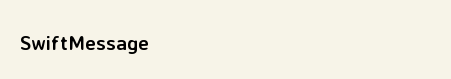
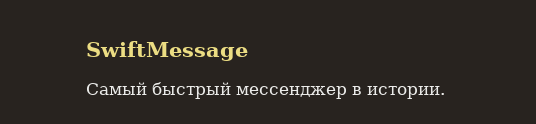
(149, 45) none -> [86,82,445,99] // Самый быстрый мессенджер в истории.

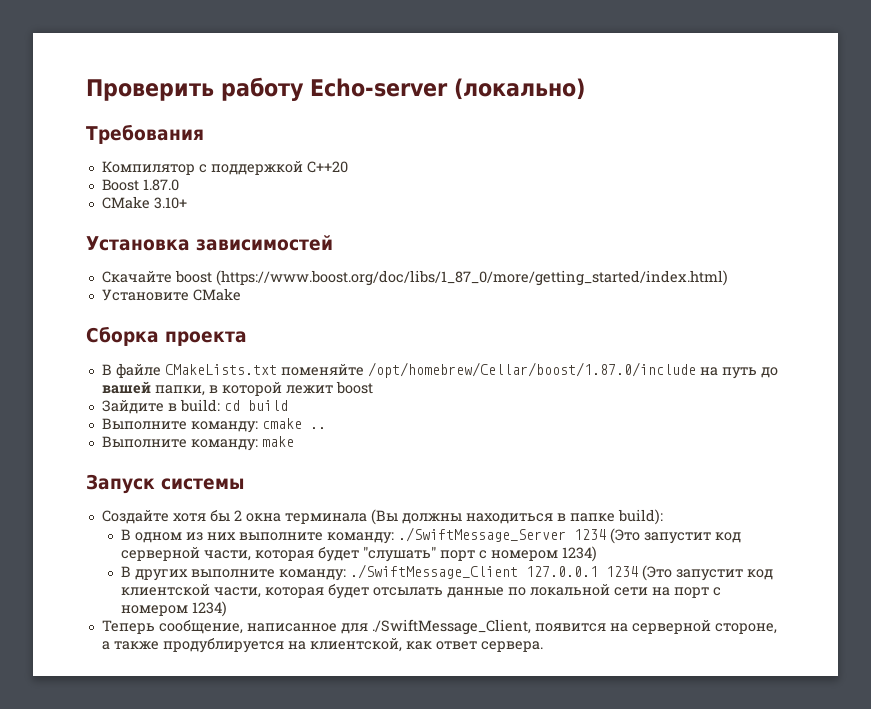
[86,41,248,61] [86,82,445,99] SwiftMessage // Самый быстрый мессенджер в истории. -> [86,77,585,101] [86,124,204,144] [101,161,348,175] [101,179,179,191] [101,196,187,209] [86,235,333,251] [101,270,728,286] [101,288,241,301] [86,326,247,346] [101,362,778,379] [101,381,373,396] [101,399,288,414] [101,418,326,433] [101,436,294,451] [86,474,244,494] [101,509,663,525] [121,527,742,544] [121,546,598,562] [121,564,774,581] [121,584,722,599] [121,601,228,617] [101,619,777,635] [101,638,543,653] Проверить работу Echo-server (локально) // Требования // Компилятор с поддержкой C++20 // Boost 1.87.0 // CMake 3.10+ // Установка зависимостей // Скачайте boost (https://www.boost.org/doc/libs/1_87_0/more/getting_started/index.html) // Установите CMake // Сборка проекта // В файле CMakeLists.txt поменяйте /opt/homebrew/Cellar/boost/1.87.0/include на путь до вашей папки, в которой лежит boost // Зайдите в build: cd build // Выполните команду: cmake .. // Выполните команду: make // Запуск системы // Создайте хотя бы 2 окна терминала (Вы должны находиться в папке build): // В одном из них выполните команду: ./SwiftMessage_Server 1234 (Это запустит код серверной части, которая будет "слушать" порт с номером 1234) // В других выполните команду: ./SwiftMessage_Client 127.0.0.1 1234 (Это запустит код клиентской части, которая будет отсылать данные по локальной сети на порт с номером 1234) // Теперь сообщение, написанное для ./SwiftMessage_Client, появится на серверной стороне, а также продублируется на клиентской, как ответ сервера.

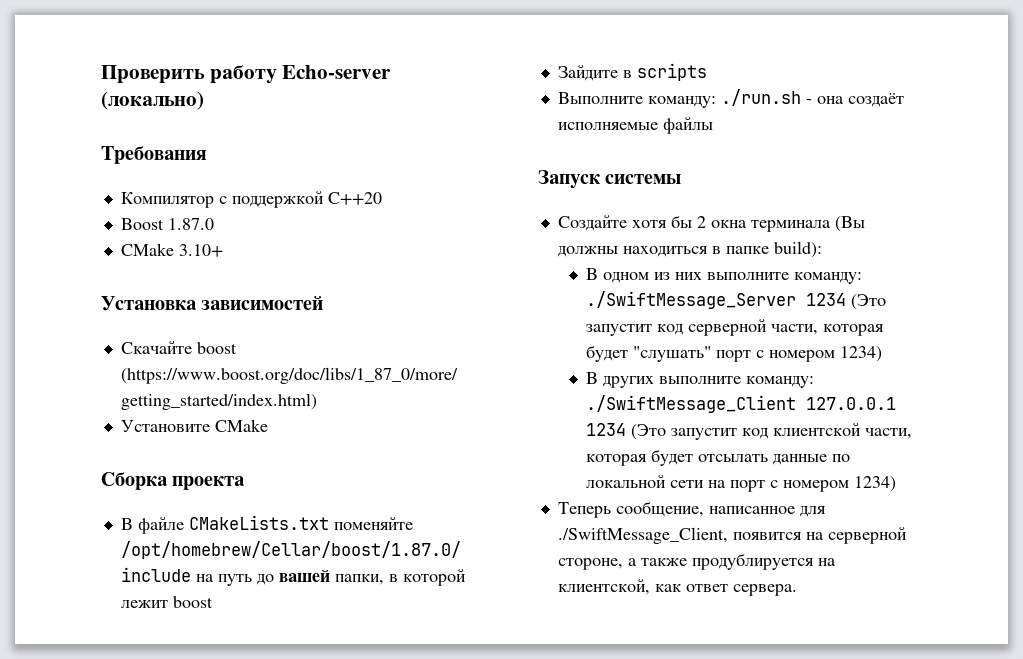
[179,399,288,412] [101,418,326,433] [101,436,294,451] build: cd build // Выполните команду: cmake .. // Выполните команду: make -> [636,63,707,81] [557,89,904,108] [557,117,713,134] scripts // Выполните команду: ./run.sh - она создаёт исполняемые файлы

